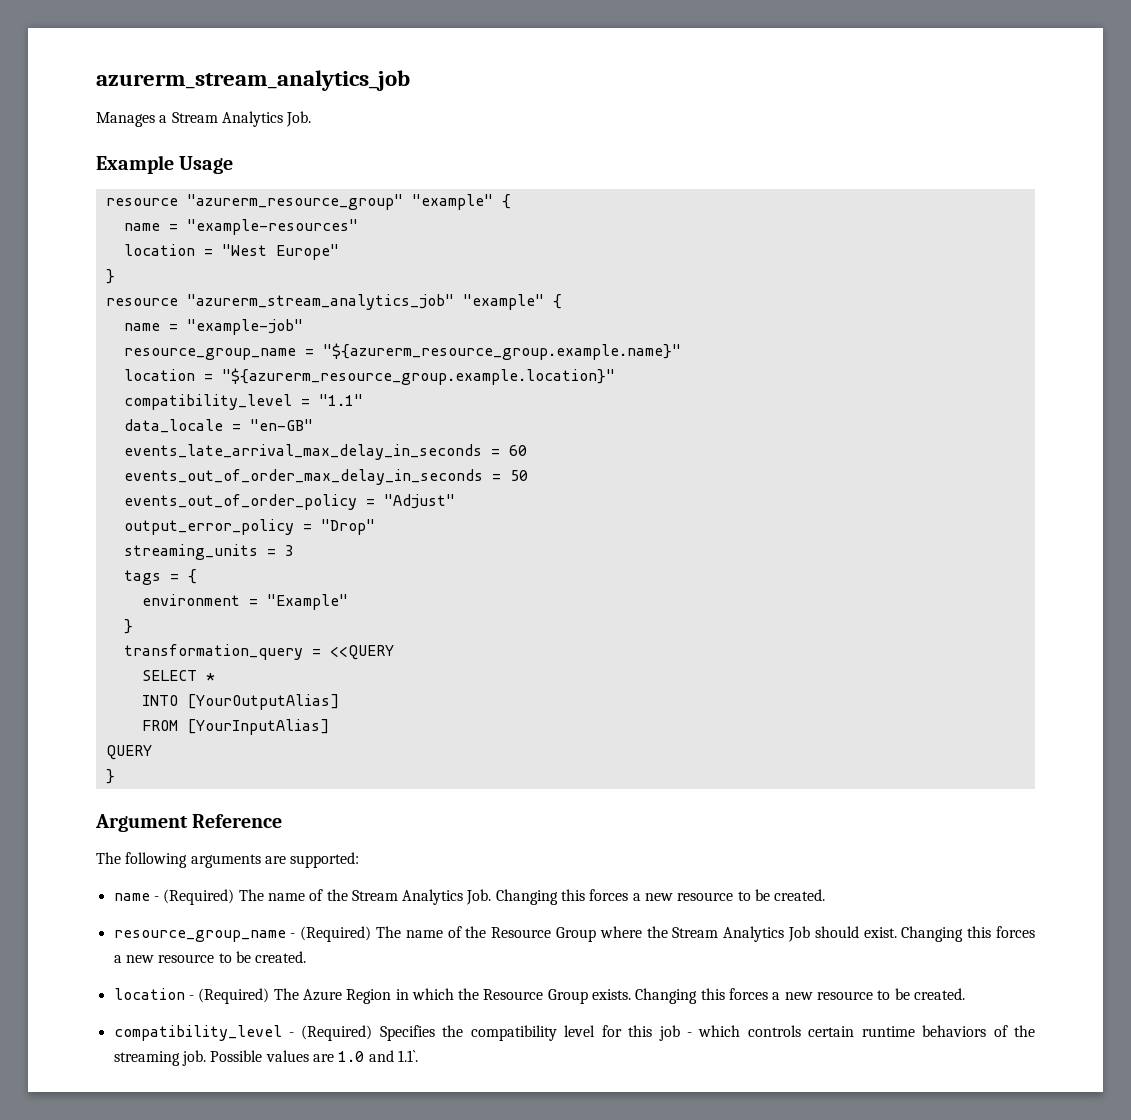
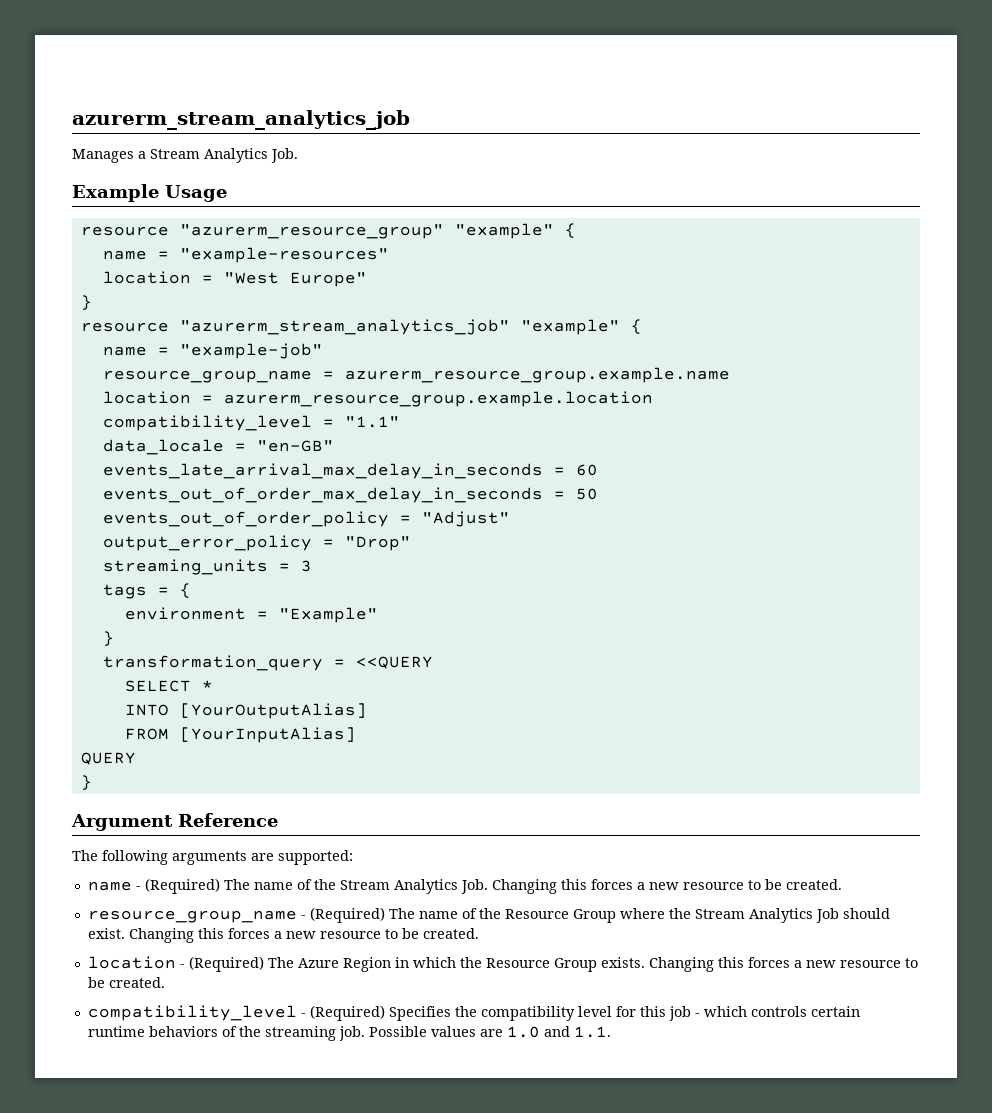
[322,343,681,360] [123,368,615,385] "${azurerm_resource_group.example.name}" // location = "${azurerm_resource_group.example.location}" -> [344,367,730,383] [102,391,653,407] azurerm_resource_group.example.name // location = azurerm_resource_group.example.location
[397,1050,418,1062] 1.1`. -> [573,1026,611,1038] 1.1.

